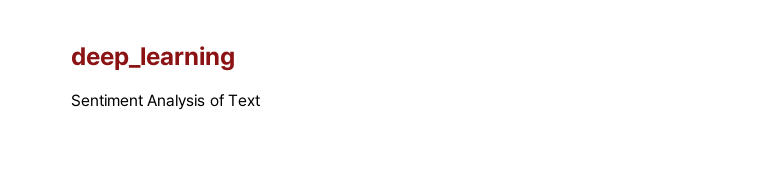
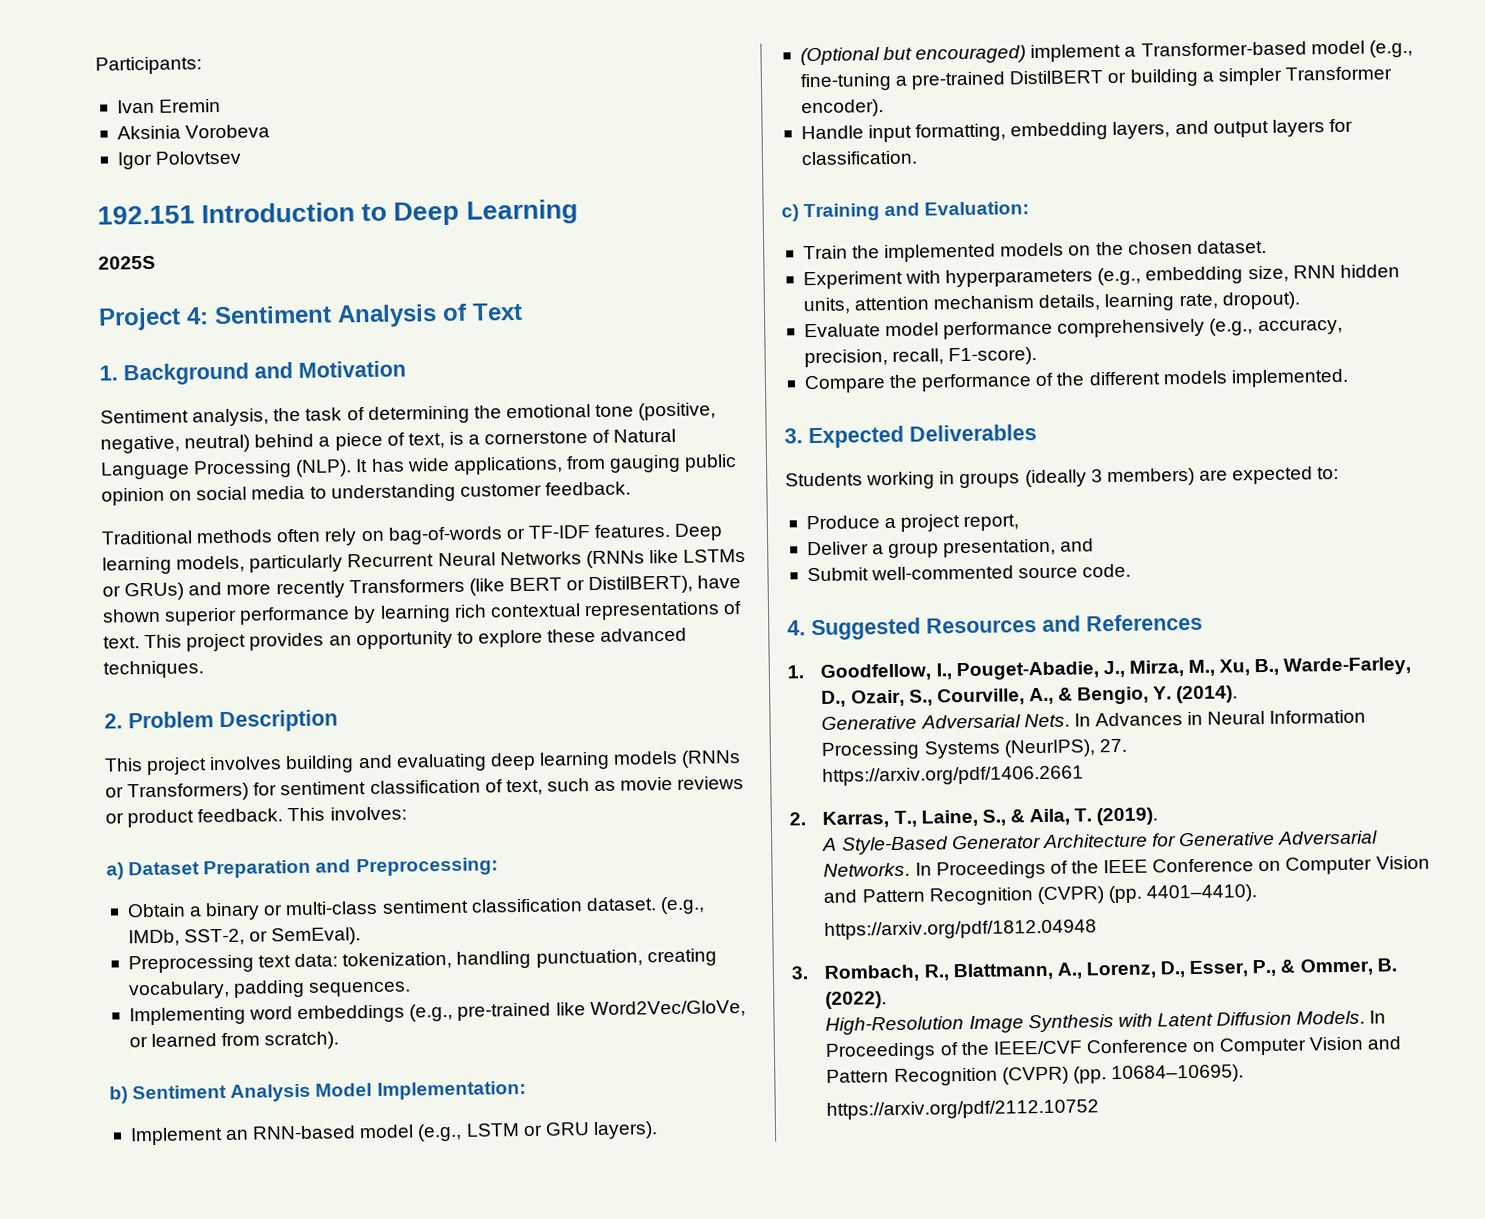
[71,46,235,71] [71,94,260,110] deep_learning // Sentiment Analysis of Text -> [95,56,202,75] [116,98,222,114] [116,124,271,140] [116,150,242,170] [97,199,578,226] [98,255,156,270] [98,302,523,331] [99,360,406,386] [100,402,717,427] [100,428,677,454] [100,454,738,480] [101,481,631,506] [101,523,724,546] [102,548,747,575] [102,575,742,601] [102,601,743,626] [103,627,688,652] [103,660,204,679] [104,709,338,733] [104,750,742,776] [105,775,745,802] [105,806,407,828] [106,857,498,880] [126,896,705,921] [127,927,362,947] [127,948,717,974] [127,979,412,1000] [128,999,746,1026] [128,1031,340,1050] [109,1080,526,1104] [129,1121,658,1146] [799,39,1413,66] [799,66,1392,92] [800,99,884,118] [800,118,1353,143] [800,150,918,166] [781,201,1030,222] [802,239,1267,263] [802,264,1400,290] [802,291,1301,315] [803,318,1343,340] [803,347,1038,368] [803,368,1349,394] [784,424,1037,449] [785,466,1340,490] [805,514,1020,532] [806,538,1095,559] [806,563,1132,582] [787,613,1203,641] [787,657,1412,681] [821,685,1239,707] [821,709,1367,730] [821,738,1127,760] [822,765,1085,786] [789,807,1159,828] [822,830,1379,855] [823,855,1430,880] [823,884,1258,906] [824,919,1098,940] [791,958,1397,982] [825,991,888,1009] [825,1010,1387,1035] [825,1036,1402,1061] [826,1064,1244,1087] [826,1099,1100,1120] Participants: // Ivan Eremin // Aksinia Vorobeva // Igor Polovtsev // 192.151 Introduction to Deep Learning // 2025S // Project 4: Sentiment Analysis of Text // 1. Background and Motivation // Sentiment analysis, the task of determining the emotional tone (positive, negative, neutral) behind a piece of text, is a cornerstone of Natural Language Processing (NLP). It has wide applications, from gauging public opinion on social media to understanding customer feedback. // Traditional methods often rely on bag-of-words or TF-IDF features. Deep learning models, particularly Recurrent Neural Networks (RNNs like LSTMs or GRUs) and more recently Transformers (like BERT or DistilBERT), have shown superior performance by learning rich contextual representations of text. This project provides an opportunity to explore these advanced techniques. // 2. Problem Description // This project involves building and evaluating deep learning models (RNNs or Transformers) for sentiment classification of text, such as movie reviews or product feedback. This involves: // a) Dataset Preparation and Preprocessing: // Obtain a binary or multi-class sentiment classification dataset. (e.g., IMDb, SST-2, or SemEval). // Preprocessing text data: tokenization, handling punctuation, creating vocabulary, padding sequences. // Implementing word embeddings (e.g., pre-trained like Word2Vec/GloVe, or learned from scratch). // b) Sentiment Analysis Model Implementation: // Implement an RNN-based model (e.g., LSTM or GRU layers). // (Optional but encouraged) implement a Transformer-based model (e.g., fine-tuning a pre-trained DistilBERT or building a simpler Transformer encoder). // Handle input formatting, embedding layers, and output layers for classification. // c) Training and Evaluation: // Train the implemented models on the chosen dataset. // Experiment with hyperparameters (e.g., embedding size, RNN hidden units, attention mechanism details, learning rate, dropout). // Evaluate model performance comprehensively (e.g., accuracy, precision, recall, F1-score). // Compare the performance of the different models implemented. // 3. Expected Deliverables // Students working in groups (ideally 3 members) are expected to: // Produce a project report, // Deliver a group presentation, and // Submit well-commented source code. // 4. Suggested Resources and References // 1. Goodfellow, I., Pouget-Abadie, J., Mirza, M., Xu, B., Warde-Farley, D., Ozair, S., Courville, A., & Bengio, Y. (2014). // Generative Adversarial Nets. In Advances in Neural Information Processing Systems (NeurIPS), 27. // https://arxiv.org/pdf/1406.2661 // 2. Karras, T., Laine, S., & Aila, T. (2019). // A Style-Based Generator Architecture for Generative Adversarial Networks. In Proceedings of the IEEE Conference on Computer Vision and Pattern Recognition (CVPR) (pp. 4401–4410). // https://arxiv.org/pdf/1812.04948 // 3. Rombach, R., Blattmann, A., Lorenz, D., Esser, P., & Ommer, B. (2022). // High-Resolution Image Synthesis with Latent Diffusion Models. In Proceedings of the IEEE/CVF Conference on Computer Vision and Pattern Recognition (CVPR) (pp. 10684–10695). // https://arxiv.org/pdf/2112.10752

